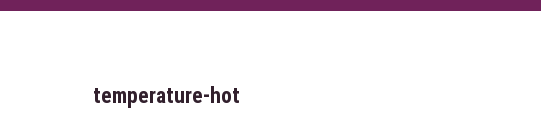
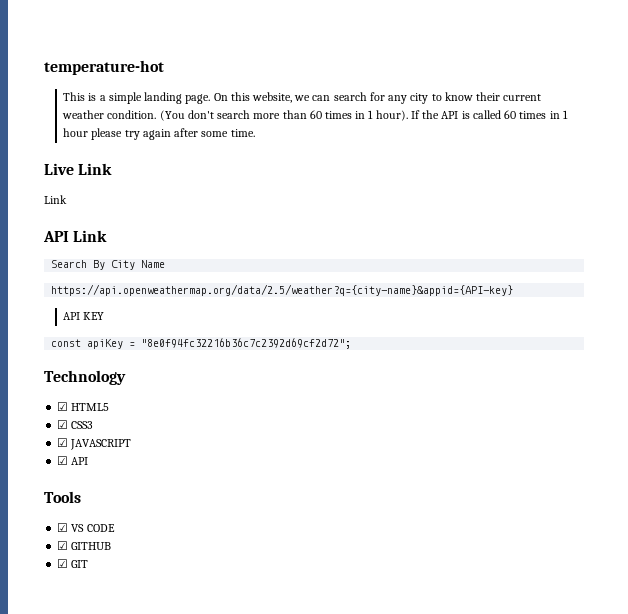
(240, 97) none -> [63,92,542,104] [62,110,568,121] [63,128,255,140] [44,163,113,175] [44,195,67,204] [43,230,108,242] [51,260,166,270] [51,284,514,296] [63,312,105,320] [51,338,352,349] [44,370,126,385] [57,402,110,411] [57,420,94,429] [57,438,132,450] [57,456,89,465] [44,491,81,503] [57,523,115,532] [57,541,112,550] [57,559,89,568] // This is a simple landing page. On this website, we can search for any city to know their current weather condition. (You don't search more than 60 times in 1 hour). If the API is called 60 times in 1 hour please try again after some time. // Live Link // Link // API Link // Search By City Name // https://api.openweathermap.org/data/2.5/weather?q={city-name}&appid={API-key} // API KEY // const apiKey = "8e0f94fc32216b36c7c2392d69cf2d72"; // Technology // ☑ HTML5 // ☑ CSS3 // ☑ JAVASCRIPT // ☑ API // Tools // ☑ VS CODE // ☑ GITHUB // ☑ GIT

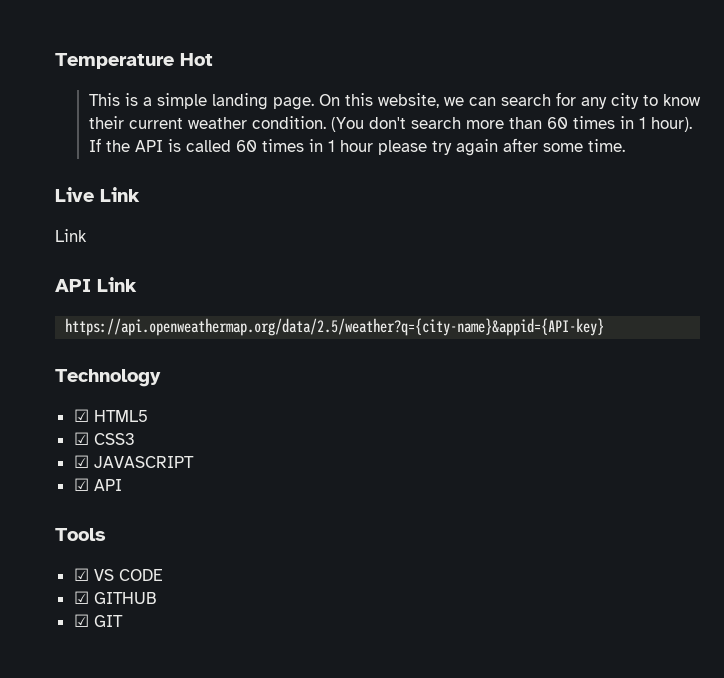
[44,60,164,75] temperature-hot -> [55,53,213,69] Temperature Hot
[51,260,166,270] [51,284,514,296] [63,312,105,320] [51,338,352,349] Search By City Name // https://api.openweathermap.org/data/2.5/weather?q={city-name}&appid={API-key} // API KEY // const apiKey = "8e0f94fc32216b36c7c2392d69cf2d72"; -> [65,318,605,336] https://api.openweathermap.org/data/2.5/weather?q={city-name}&appid={API-key}

